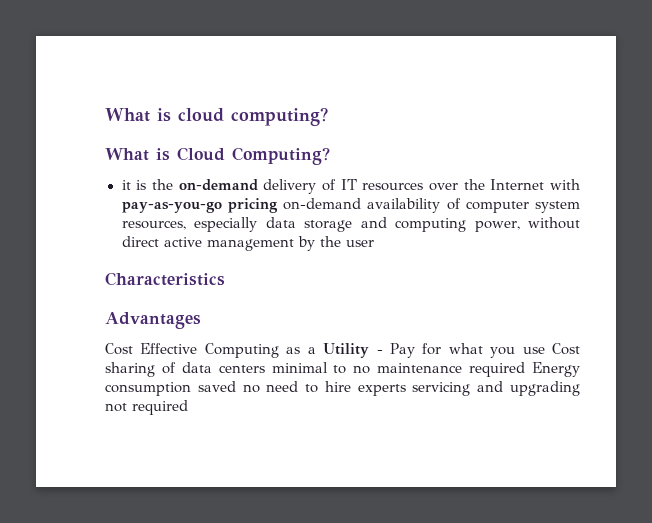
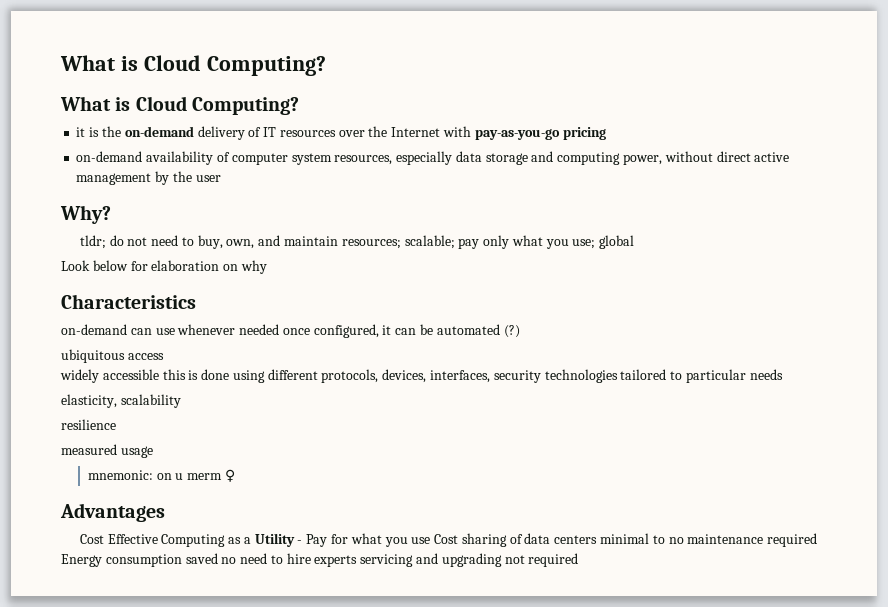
[105,107,328,126] What is cloud computing? -> [60,55,326,76] What is Cloud Computing?
(278, 205) none -> (606, 133) //
[105,272,225,286] Characteristics -> [60,205,111,224] [79,235,635,249] [61,260,267,274] [61,294,196,309] [61,324,520,338] [61,349,164,363] [60,369,783,383] [61,394,181,408] [61,419,116,430] [61,444,153,458] [87,469,235,482] Why? // tldr; do not need to buy, own, and maintain resources; scalable; pay only what you use; global // Look below for elaboration on why // Characteristics // on-demand can use whenever needed once configured, it can be automated (?) // ubiquitous access // widely accessible this is done using different protocols, devices, interfaces, security technologies tailored to particular needs // elasticity, scalability // resilience // measured usage // mnemonic: on u merm ♀

